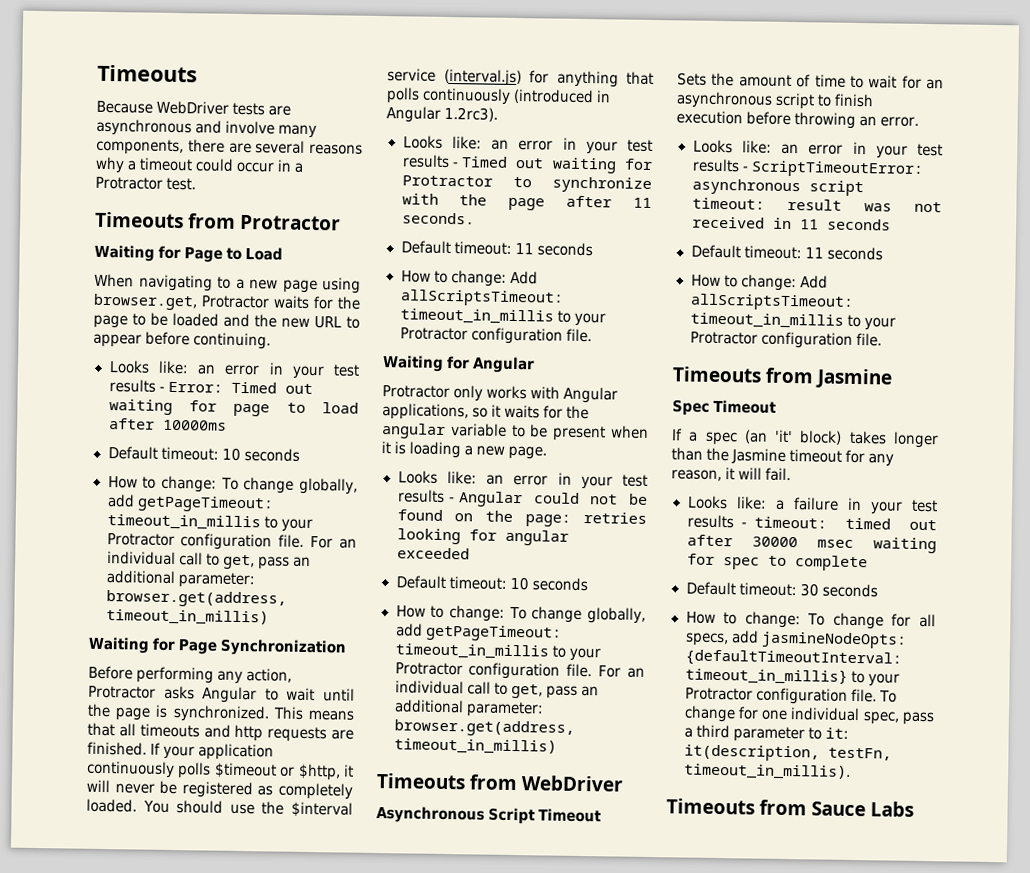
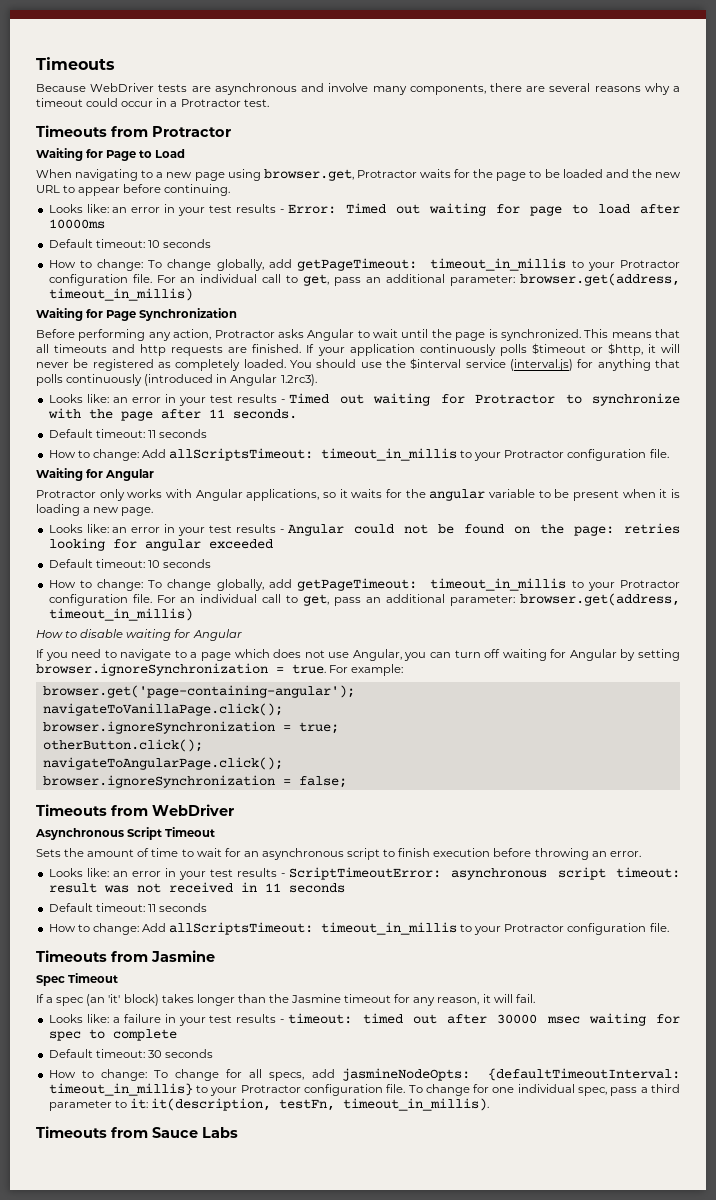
(557, 746) none -> [36,629,242,641] [36,649,680,661] [36,663,404,676] [42,685,355,698] [42,703,283,716] [42,721,339,734] [42,739,203,752] [42,757,283,770] [42,775,347,788] // How to disable waiting for Angular // If you need to navigate to a page which does not use Angular, you can turn off waiting for Angular by setting browser.ignoreSynchronization = true. For example: // browser.get('page-containing-angular'); // navigateToVanillaPage.click(); // browser.ignoreSynchronization = true; // otherButton.click(); // navigateToAngularPage.click(); // browser.ignoreSynchronization = false;

